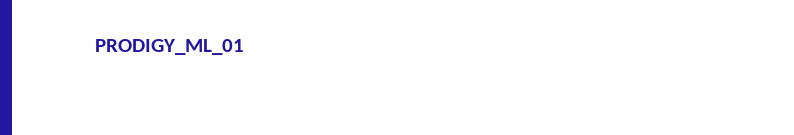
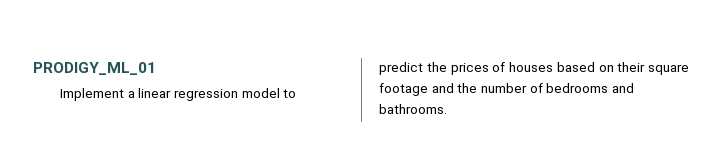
(244, 47) none -> [60,88,297,101] [379,62,689,75] [379,83,634,96] [379,104,447,114] // Implement a linear regression model to predict the prices of houses based on their square footage and the number of bedrooms and bathrooms.

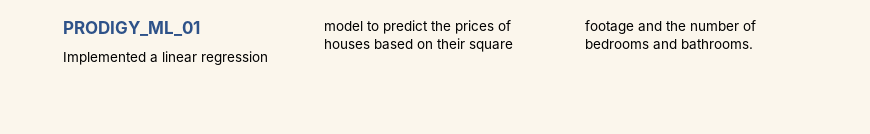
[60,88,125,101] Implement -> [63,52,146,65] Implemented

